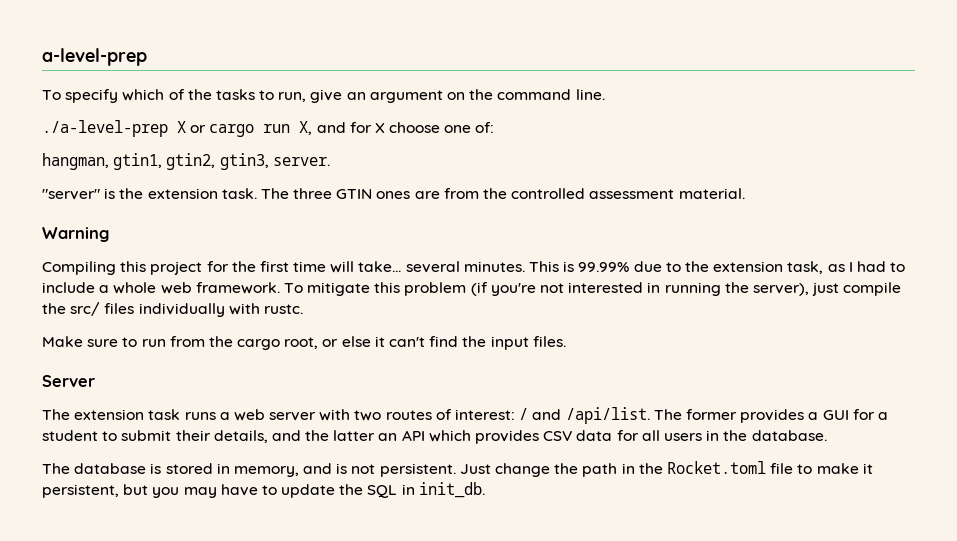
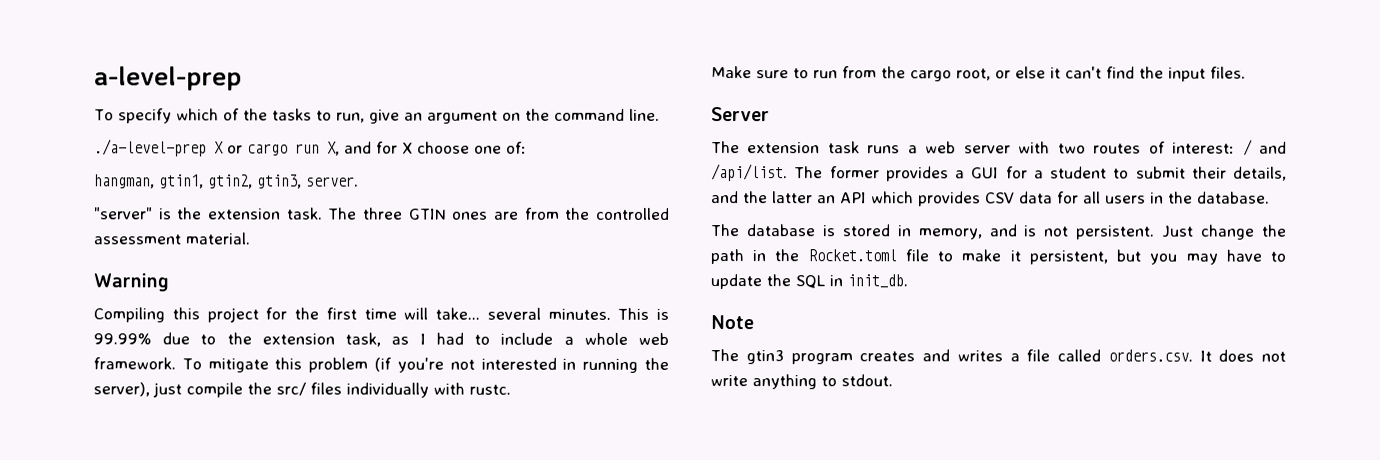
(485, 490) none -> [710,315,754,330] [710,349,1286,365] [710,374,893,390] // Note // The gtin3 program creates and writes a file called orders.csv. It does not write anything to stdout.

